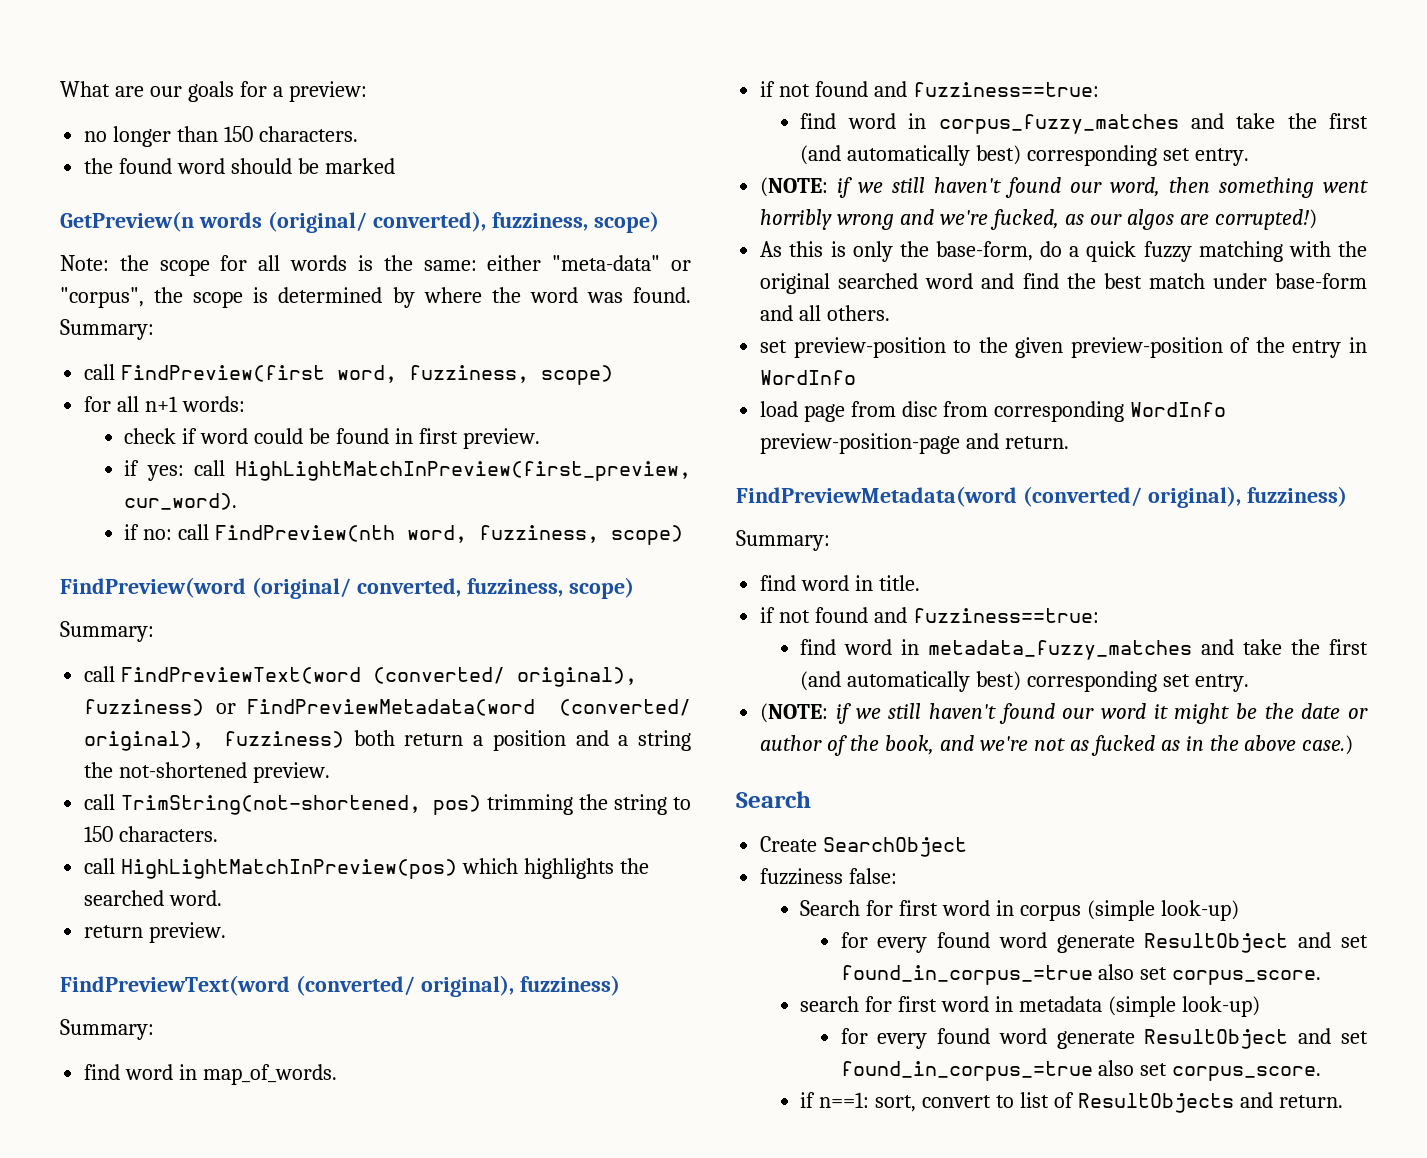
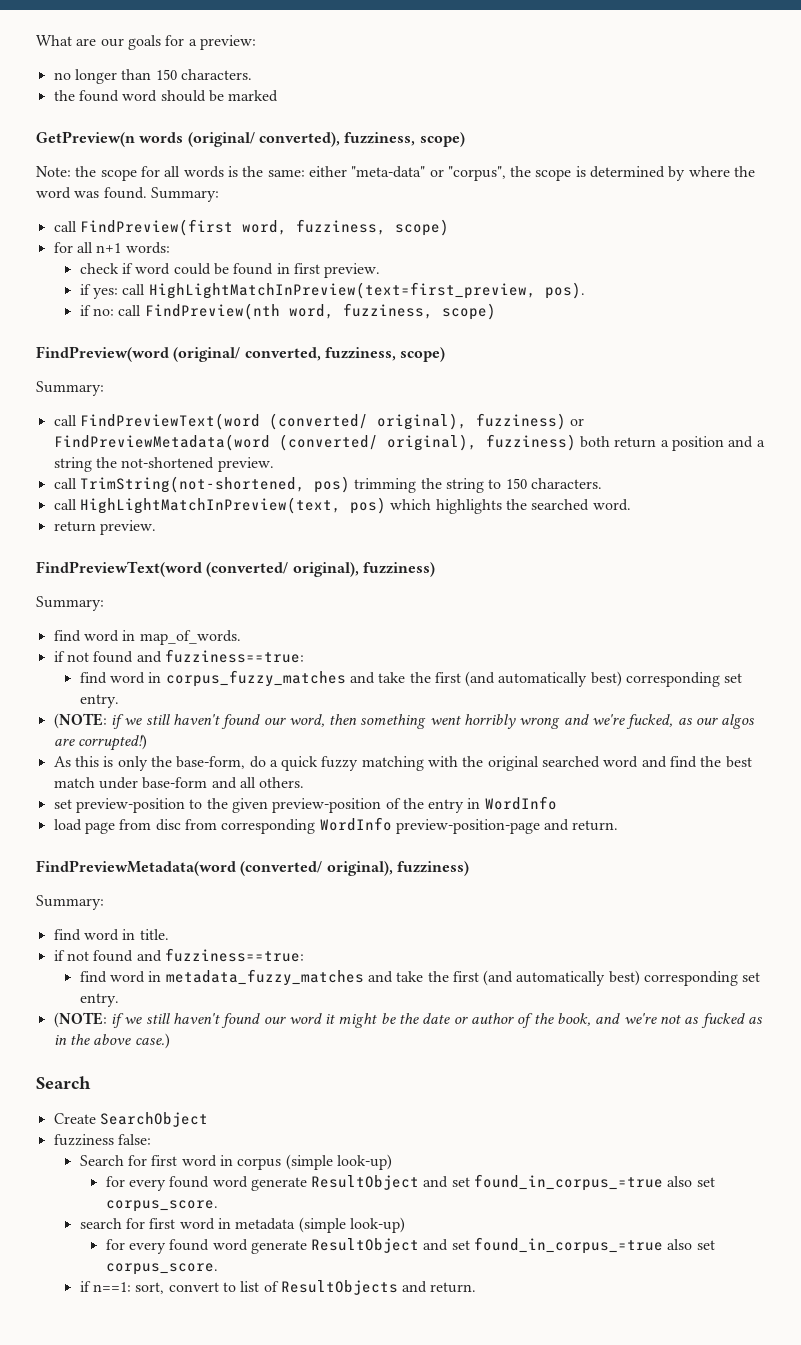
[235,461,691,481] [124,493,238,510] HighLightMatchInPreview(first_preview, cur_word). -> [148,282,585,299] HighLightMatchInPreview(text=first_preview, pos).
[121,859,458,879] HighLightMatchInPreview(pos) -> [79,497,386,514] HighLightMatchInPreview(text, pos)

